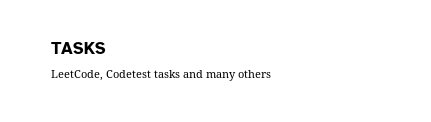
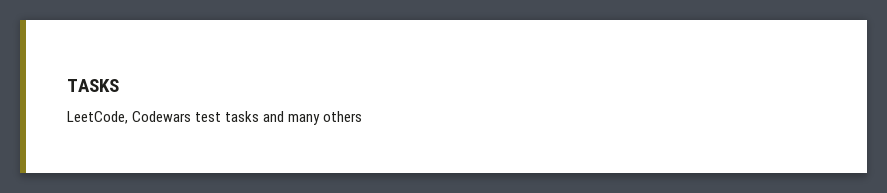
[106,70,151,78] Codetest -> [132,111,222,122] Codewars test

